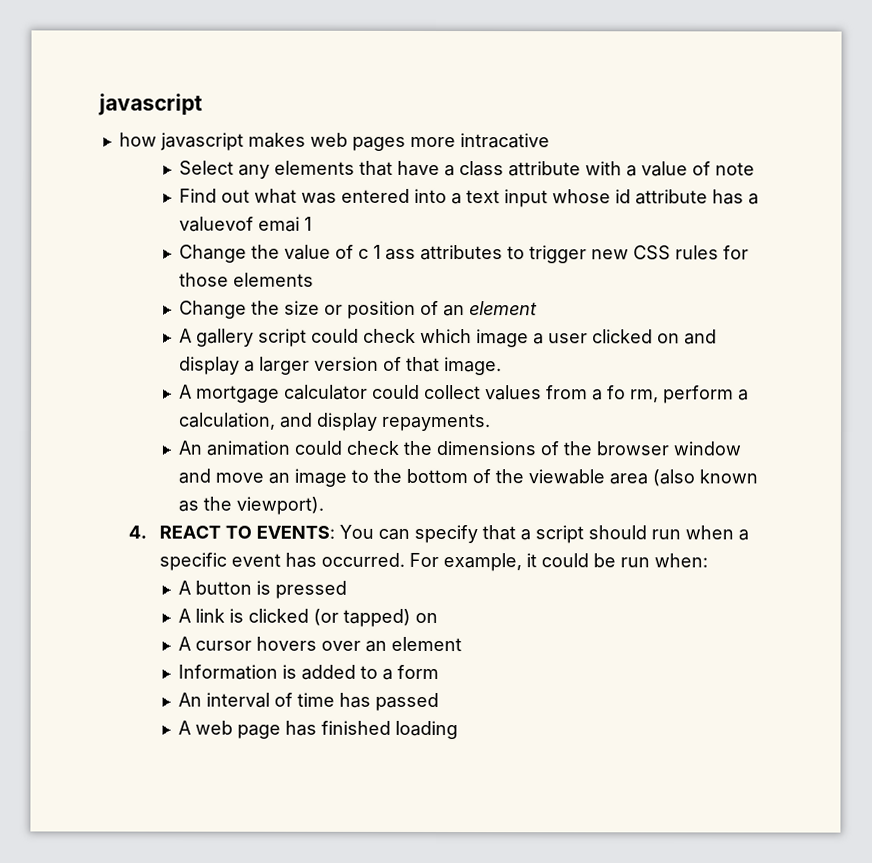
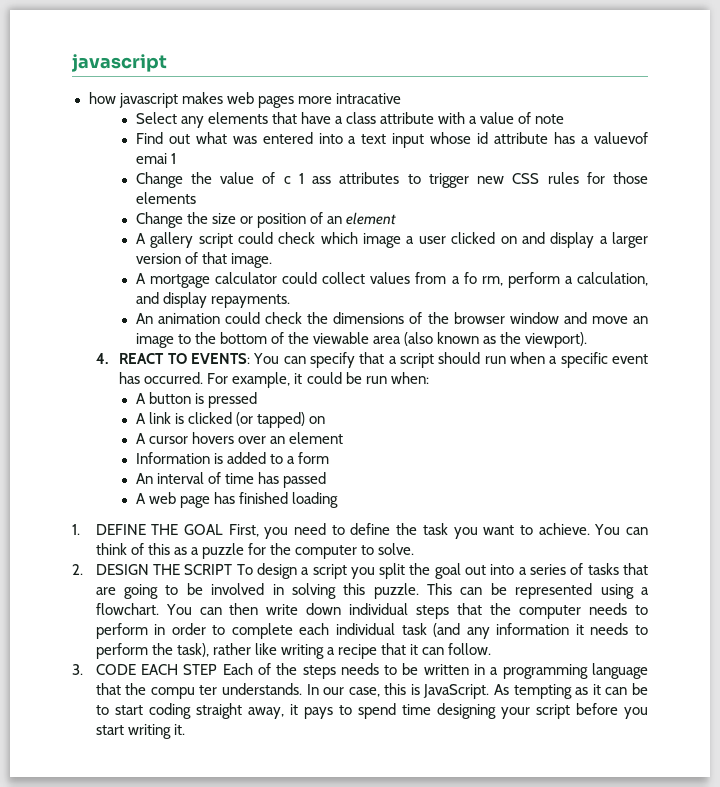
(459, 730) none -> [72,523,648,539] [95,543,415,559] [72,563,648,579] [95,583,650,599] [95,603,649,619] [95,623,649,639] [95,643,492,659] [72,663,648,679] [95,683,648,699] [95,703,648,719] [95,724,185,739] // 1. DEFINE THE GOAL First, you need to define the task you want to achieve. You can think of this as a puzzle for the computer to solve. // 2. DESIGN THE SCRIPT To design a script you split the goal out into a series of tasks that are going to be involved in solving this puzzle. This can be represented using a flowchart. You can then write down individual steps that the computer needs to perform in order to complete each individual task (and any information it needs to perform the task), rather like writing a recipe that it can follow. // 3. CODE EACH STEP Each of the steps needs to be written in a programming language that the compu ter understands. In our case, this is JavaScript. As tempting as it can be to start coding straight away, it pays to spend time designing your script before you start writing it.

